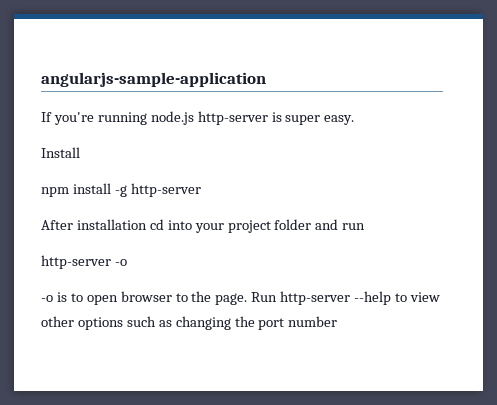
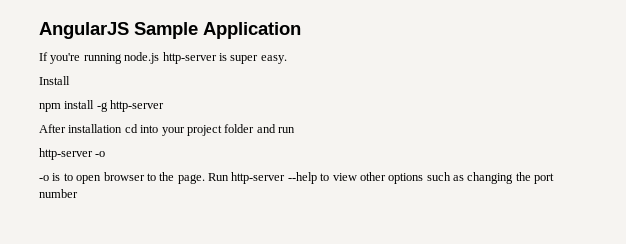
[41,72,266,87] angularjs-sample-application -> [39,22,301,39] AngularJS Sample Application

